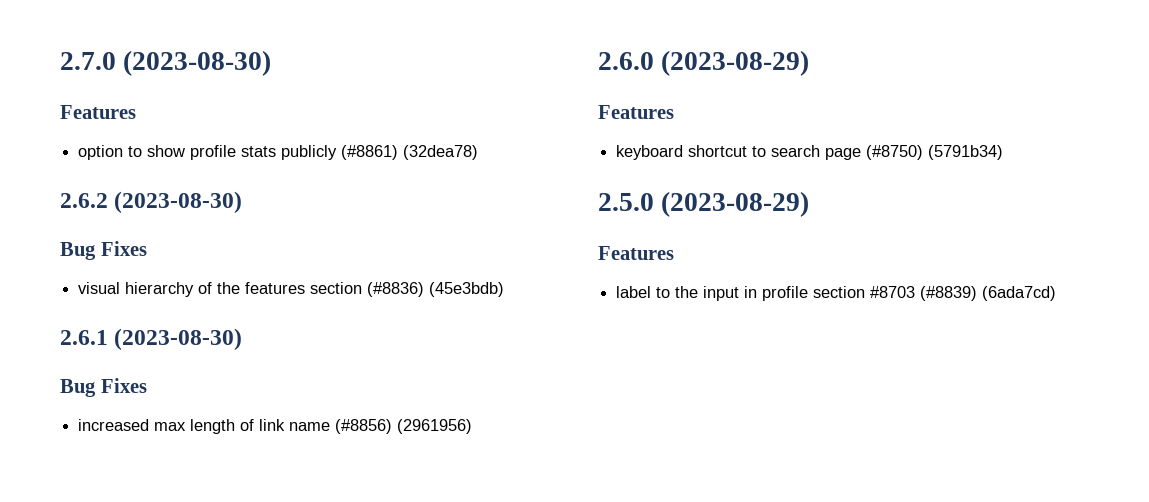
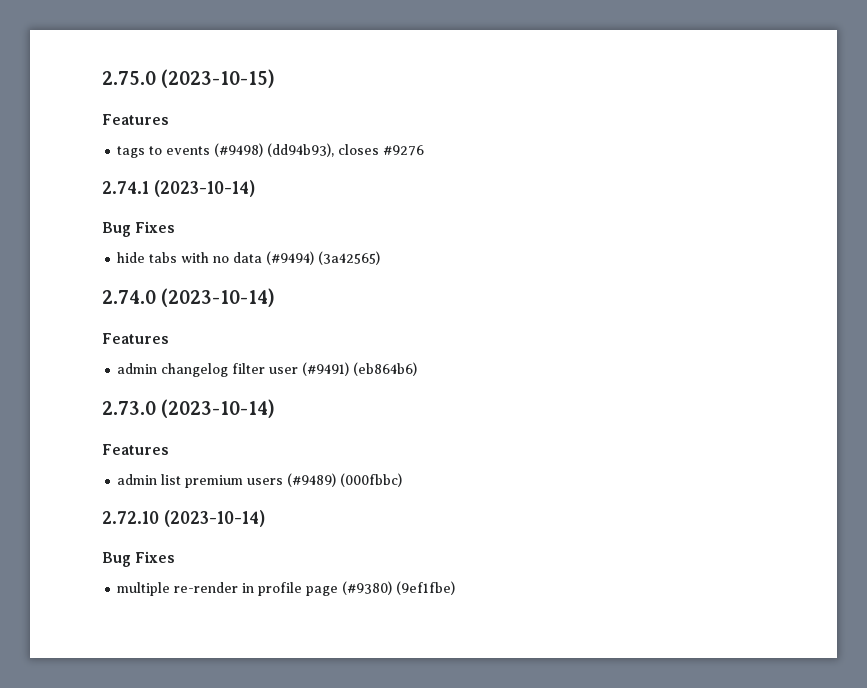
[60,50,272,76] [60,105,136,119] [78,145,479,160] [60,191,243,213] [60,241,147,260] [78,282,505,297] [60,328,243,350] [60,378,147,397] [78,419,473,434] [598,50,810,76] [598,105,674,119] [616,145,1004,160] [598,191,810,217] [598,246,674,260] [616,286,1057,301] 2.7.0 (2023-08-30) // Features // option to show profile stats publicly (#8861) (32dea78) // 2.6.2 (2023-08-30) // Bug Fixes // visual hierarchy of the features section (#8836) (45e3bdb) // 2.6.1 (2023-08-30) // Bug Fixes // increased max length of link name (#8856) (2961956) // 2.6.0 (2023-08-29) // Features // keyboard shortcut to search page (#8750) (5791b34) // 2.5.0 (2023-08-29) // Features // label to the input in profile section #8703 (#8839) (6ada7cd) -> [102,69,276,88] [102,114,169,125] [117,143,425,158] [102,180,255,197] [102,221,176,237] [117,251,381,265] [102,288,276,307] [102,333,169,344] [117,362,418,377] [102,399,276,418] [102,444,169,455] [117,473,403,488] [102,510,265,527] [102,551,176,567] [117,581,456,596] 2.75.0 (2023-10-15) // Features // tags to events (#9498) (dd94b93), closes #9276 // 2.74.1 (2023-10-14) // Bug Fixes // hide tabs with no data (#9494) (3a42565) // 2.74.0 (2023-10-14) // Features // admin changelog filter user (#9491) (eb864b6) // 2.73.0 (2023-10-14) // Features // admin list premium users (#9489) (000fbbc) // 2.72.10 (2023-10-14) // Bug Fixes // multiple re-render in profile page (#9380) (9ef1fbe)

